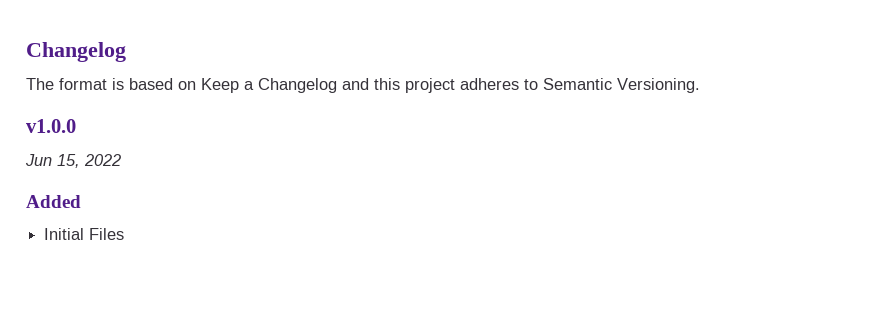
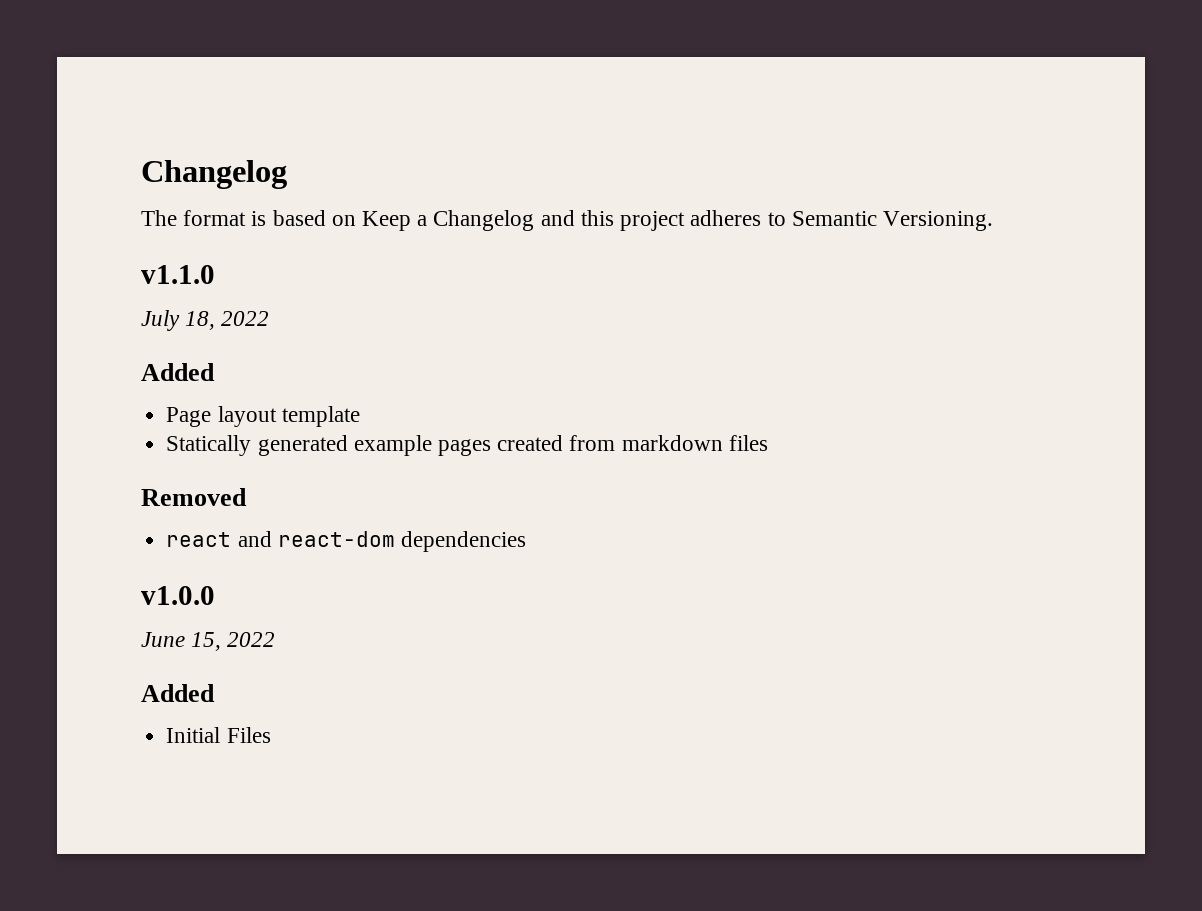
(700, 85) none -> [141,265,215,284] [141,310,270,331] [141,363,215,381] [166,406,360,427] [166,435,768,456] [141,488,247,506] [166,531,526,552] // v1.1.0 // July 18, 2022 // Added // Page layout template // Statically generated example pages created from markdown files // Removed // react and react-dom dependencies
[25,154,52,166] Jun -> [141,632,185,647] June

